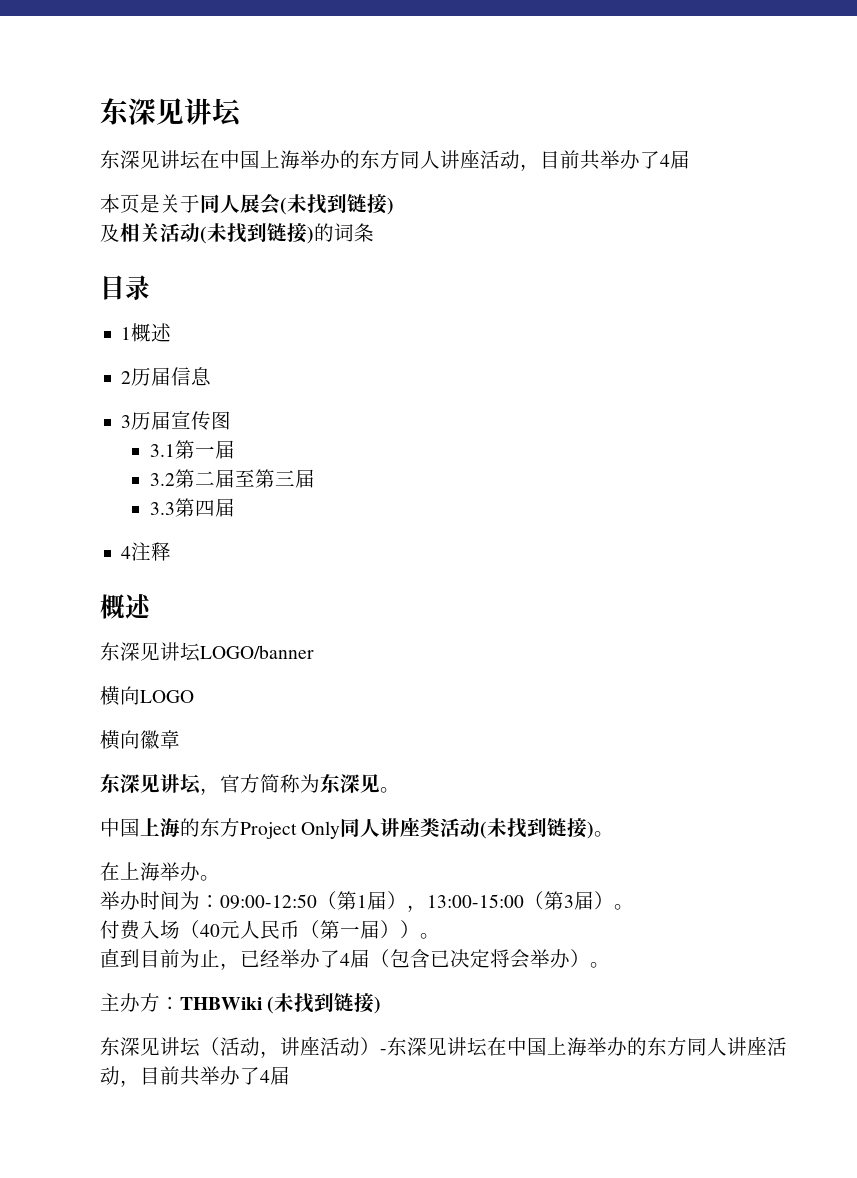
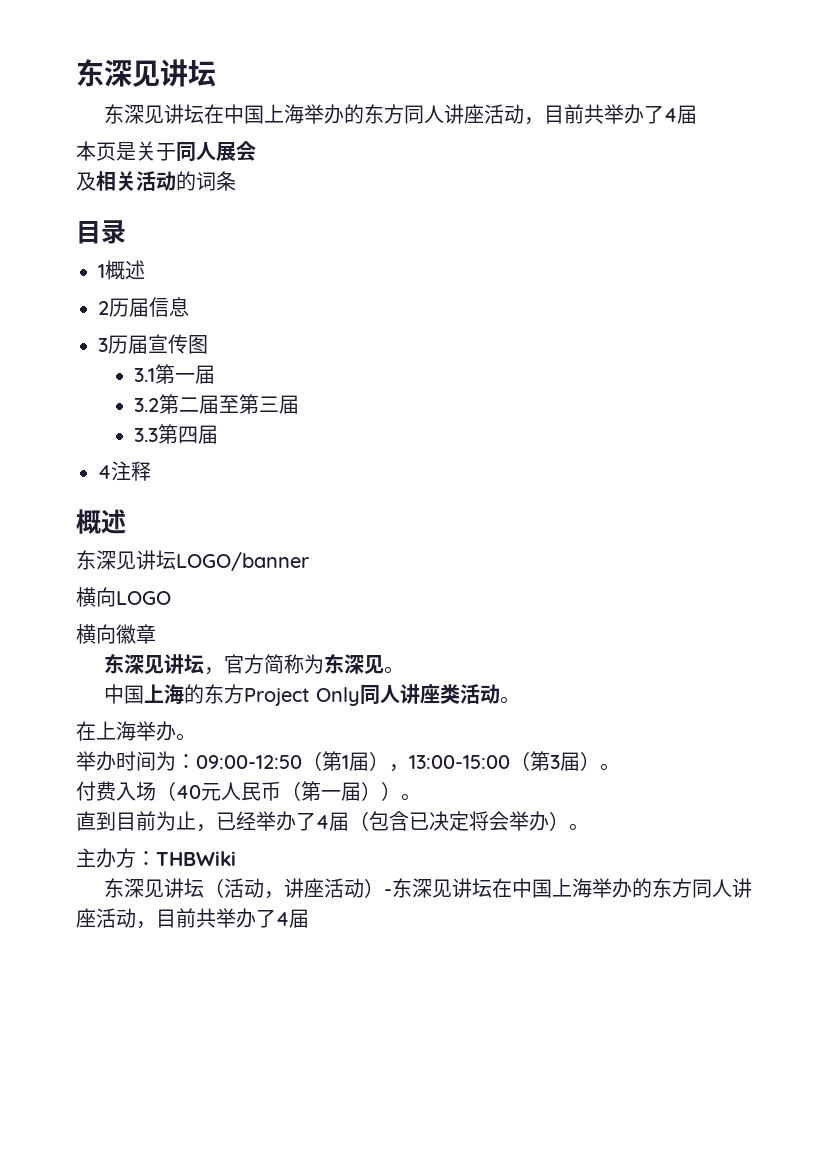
[280,194,394,215] [100,223,314,244] (未找到链接) // 及相关活动(未找到链接) -> [76,171,176,191] // 及相关活动
[480,818,595,839] (未找到链接) -> (501, 694) none
[267,993,382,1014] (未找到链接) -> (236, 858) none

